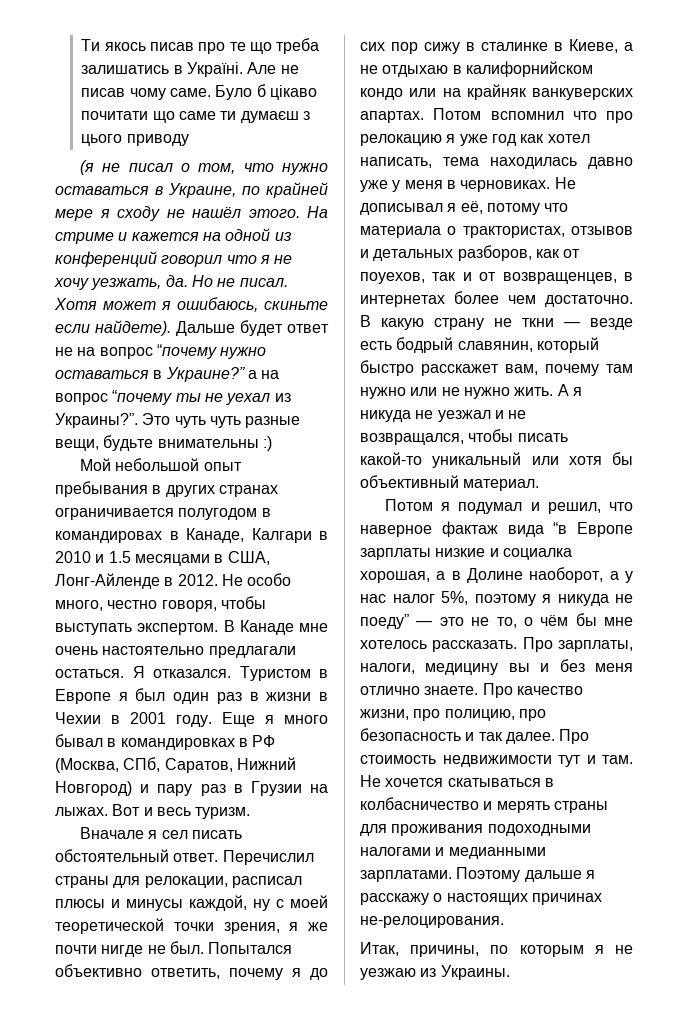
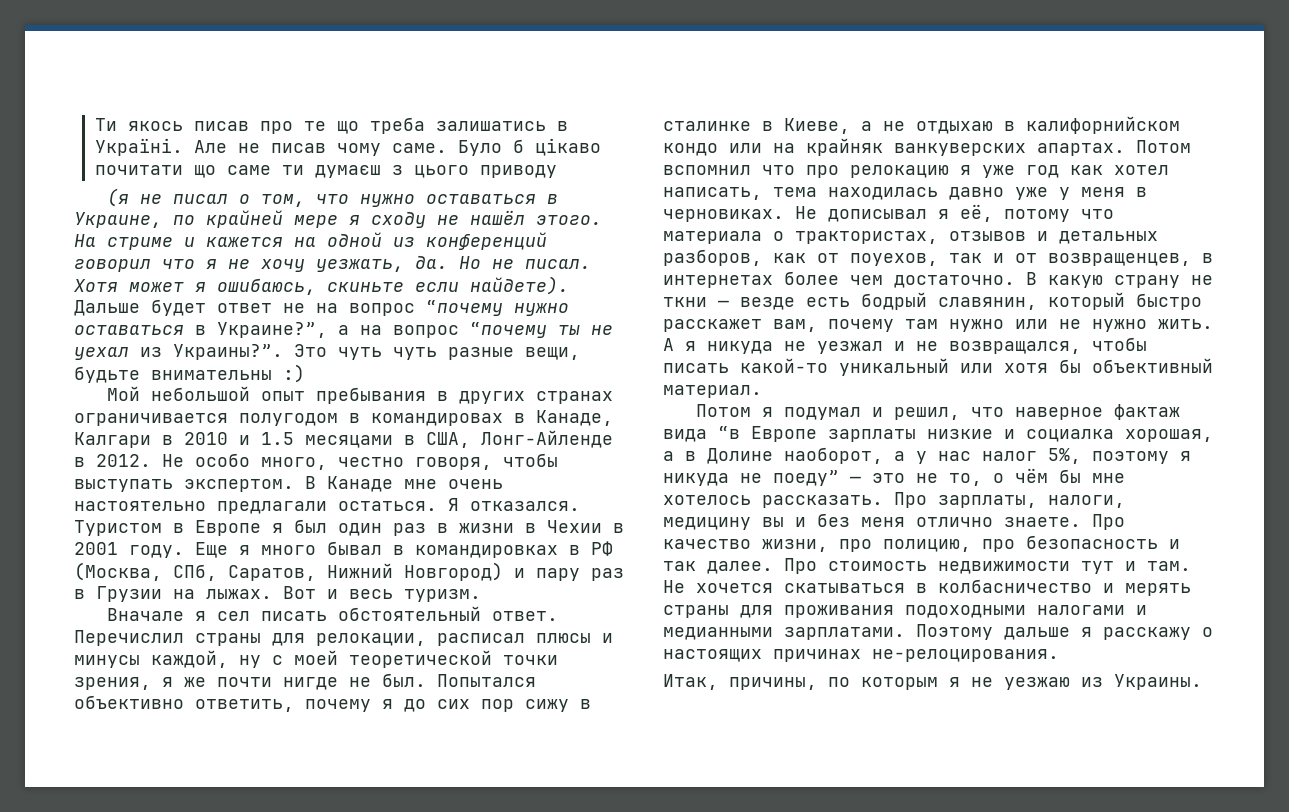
[165,367,245,382] Украине?” -> [217,322,327,338] Украине?”,

